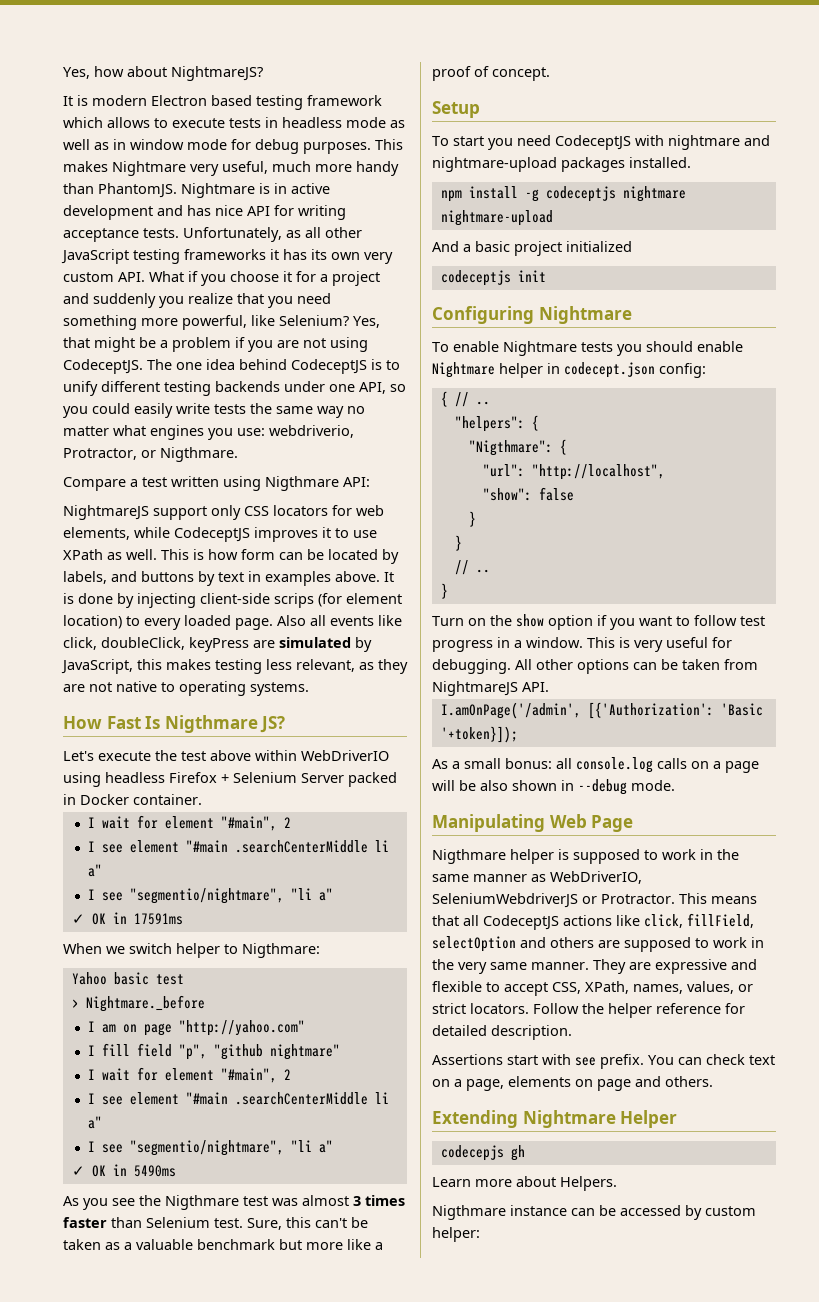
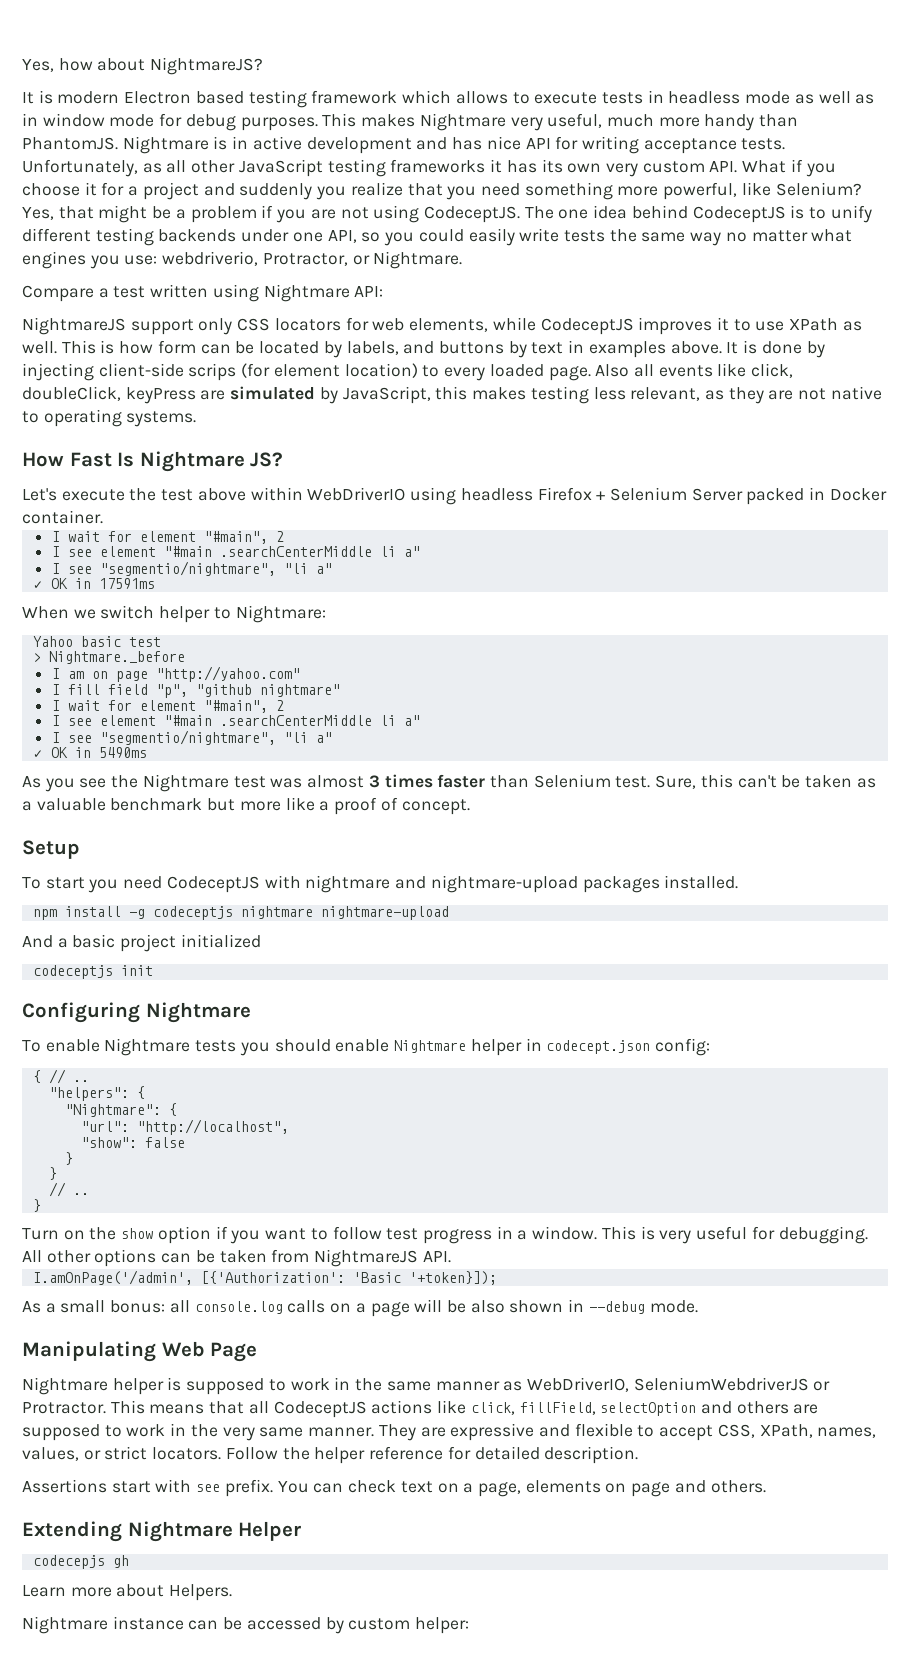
[160,447,238,462] Nigthmare. -> [373,251,463,269] Nightmare.
[265,476,339,491] Nigthmare -> [263,284,350,302] Nightmare
[164,715,258,733] Nigthmare -> [139,451,245,472] Nightmare
[242,943,320,958] Nigthmare: -> [235,605,326,623] Nightmare:
[165,1195,239,1210] Nigthmare -> [142,774,229,792] Nightmare
[468,440,553,456] "Nigthmare": -> [64,1104,161,1117] "Nightmare":
[432,849,506,864] Nigthmare -> [22,1377,108,1395] Nightmare
[432,1205,506,1220] Nigthmare -> [22,1616,108,1634] Nightmare

